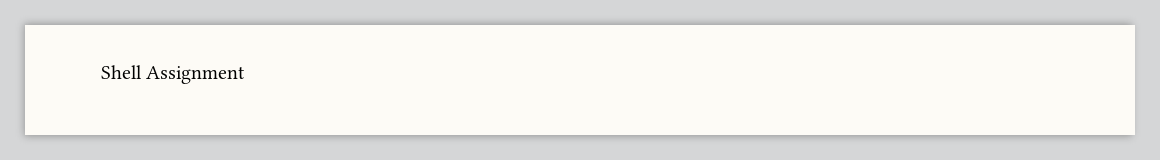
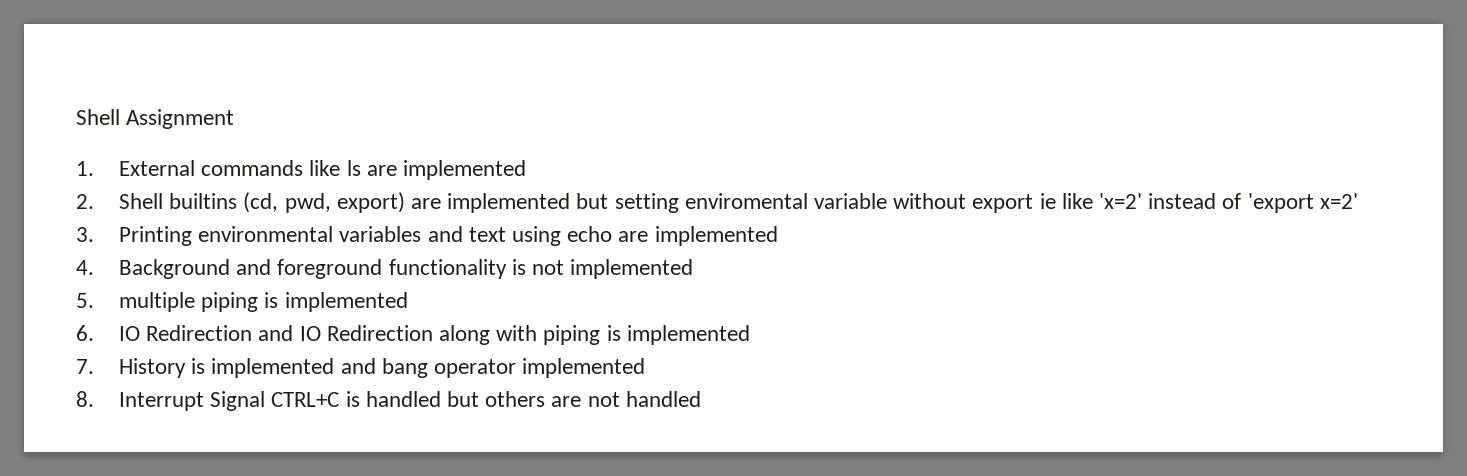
(246, 75) none -> [76,160,526,180] [76,192,1358,213] [76,226,778,246] [76,259,694,279] [76,292,408,312] [76,325,750,345] [76,358,646,378] [76,391,701,411] // 1. External commands like ls are implemented // 2. Shell builtins (cd, pwd, export) are implemented but setting enviromental variable without export ie like 'x=2' instead of 'export x=2' // 3. Printing environmental variables and text using echo are implemented // 4. Background and foreground functionality is not implemented // 5. multiple piping is implemented // 6. IO Redirection and IO Redirection along with piping is implemented // 7. History is implemented and bang operator implemented // 8. Interrupt Signal CTRL+C is handled but others are not handled

